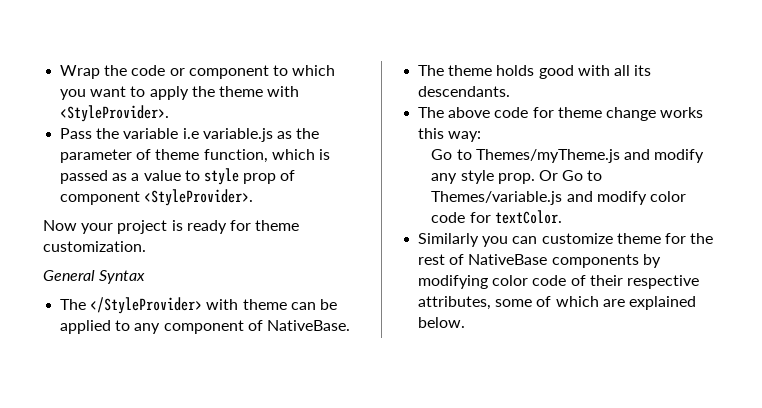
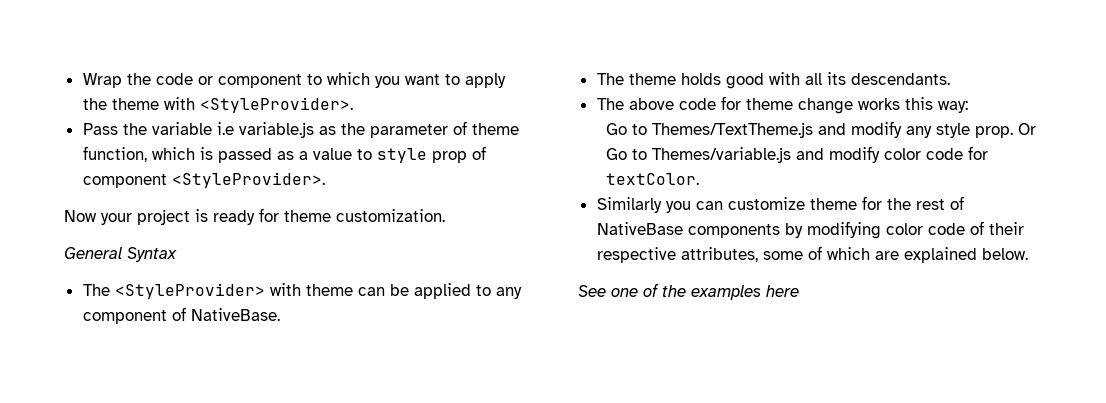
[90,297,203,314] </StyleProvider> -> [114,283,265,299] <StyleProvider>
[475,149,620,163] Themes/myTheme.js -> [651,122,813,138] Themes/TextTheme.js
(466, 322) none -> [578,283,799,300] // See one of the examples here

